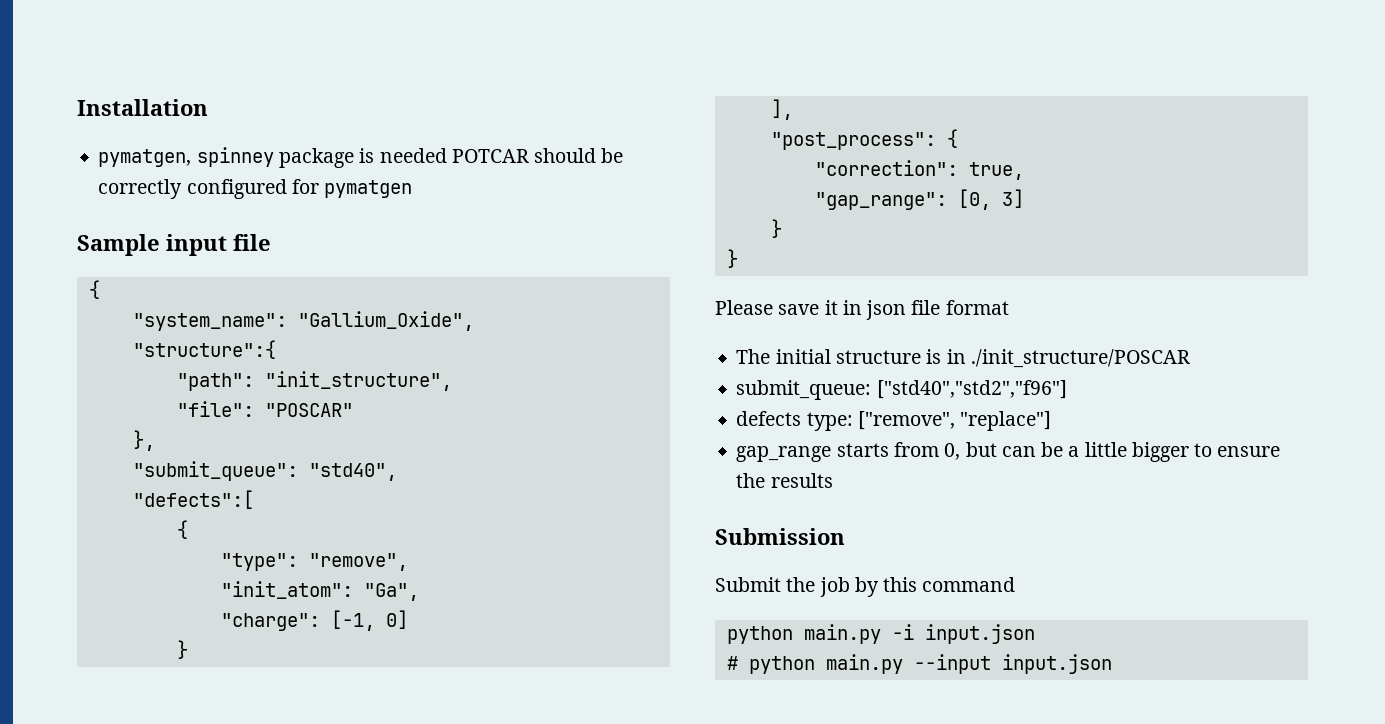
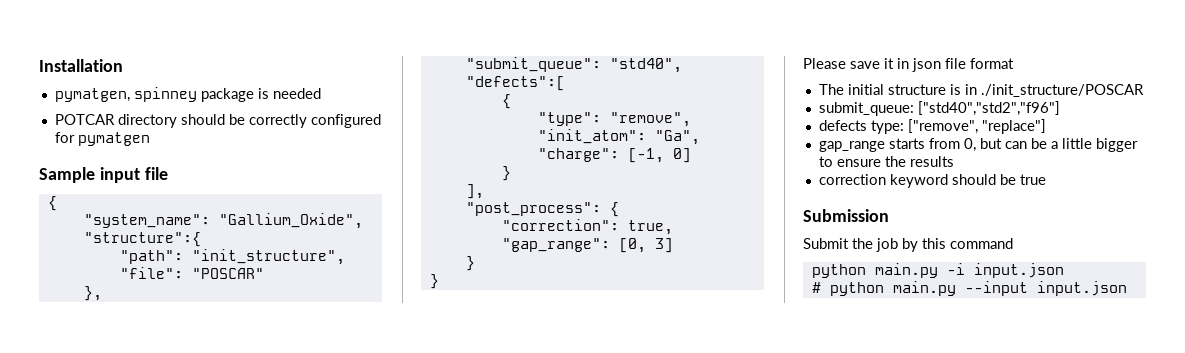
[451,149,529,163] POTCAR -> [54,114,177,128] // POTCAR directory
(833, 480) none -> [818,174,1046,188] // correction keyword should be true

